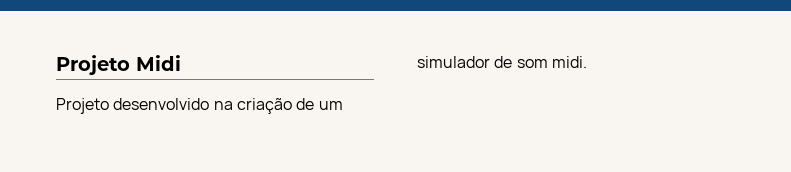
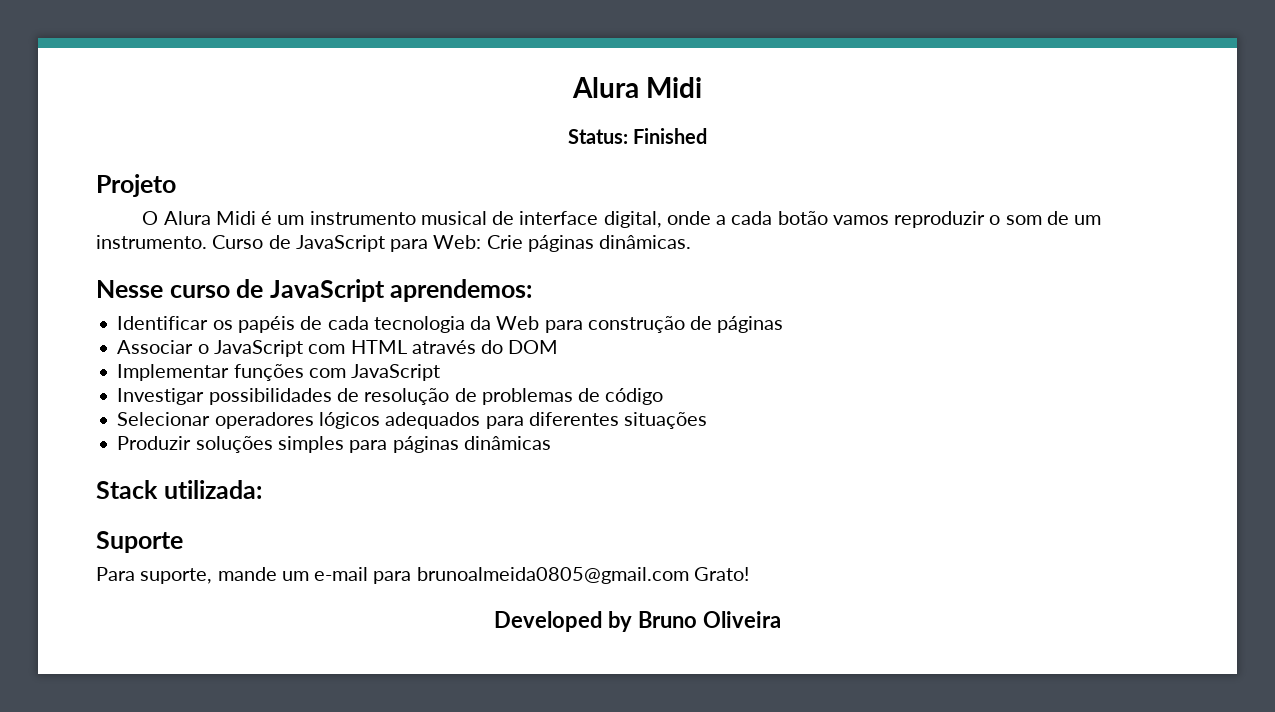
[56,55,181,75] [56,98,343,114] [417,56,587,68] Projeto Midi // Projeto desenvolvido na criação de um simulador de som midi. -> [571,77,703,98] [567,128,708,144] [96,174,176,197] [142,211,1102,228] [96,235,692,252] [96,279,533,302] [117,316,784,333] [117,340,559,357] [117,364,441,381] [117,388,664,405] [117,412,708,429] [117,436,551,453] [96,480,262,499] [96,531,183,553] [96,567,749,584] [494,611,781,632] Alura Midi // Status: Finished // Projeto // O Alura Midi é um instrumento musical de interface digital, onde a cada botão vamos reproduzir o som de um instrumento. Curso de JavaScript para Web: Crie páginas dinâmicas. // Nesse curso de JavaScript aprendemos: // Identificar os papéis de cada tecnologia da Web para construção de páginas // Associar o JavaScript com HTML através do DOM // Implementar funções com JavaScript // Investigar possibilidades de resolução de problemas de código // Selecionar operadores lógicos adequados para diferentes situações // Produzir soluções simples para páginas dinâmicas // Stack utilizada: // Suporte // Para suporte, mande um e-mail para brunoalmeida0805@gmail.com Grato! // Developed by Bruno Oliveira

